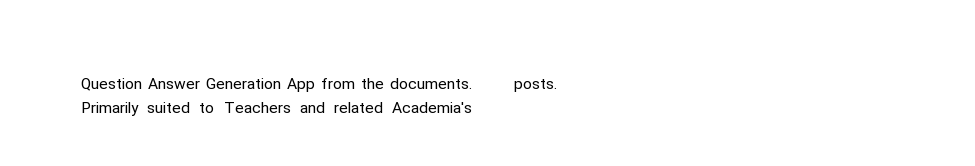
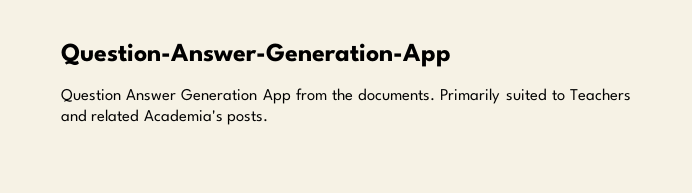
(81, 84) none -> [61,43,451,67] Question-Answer-Generation-App //

